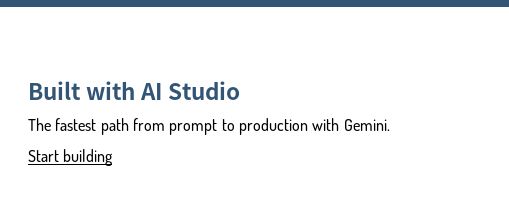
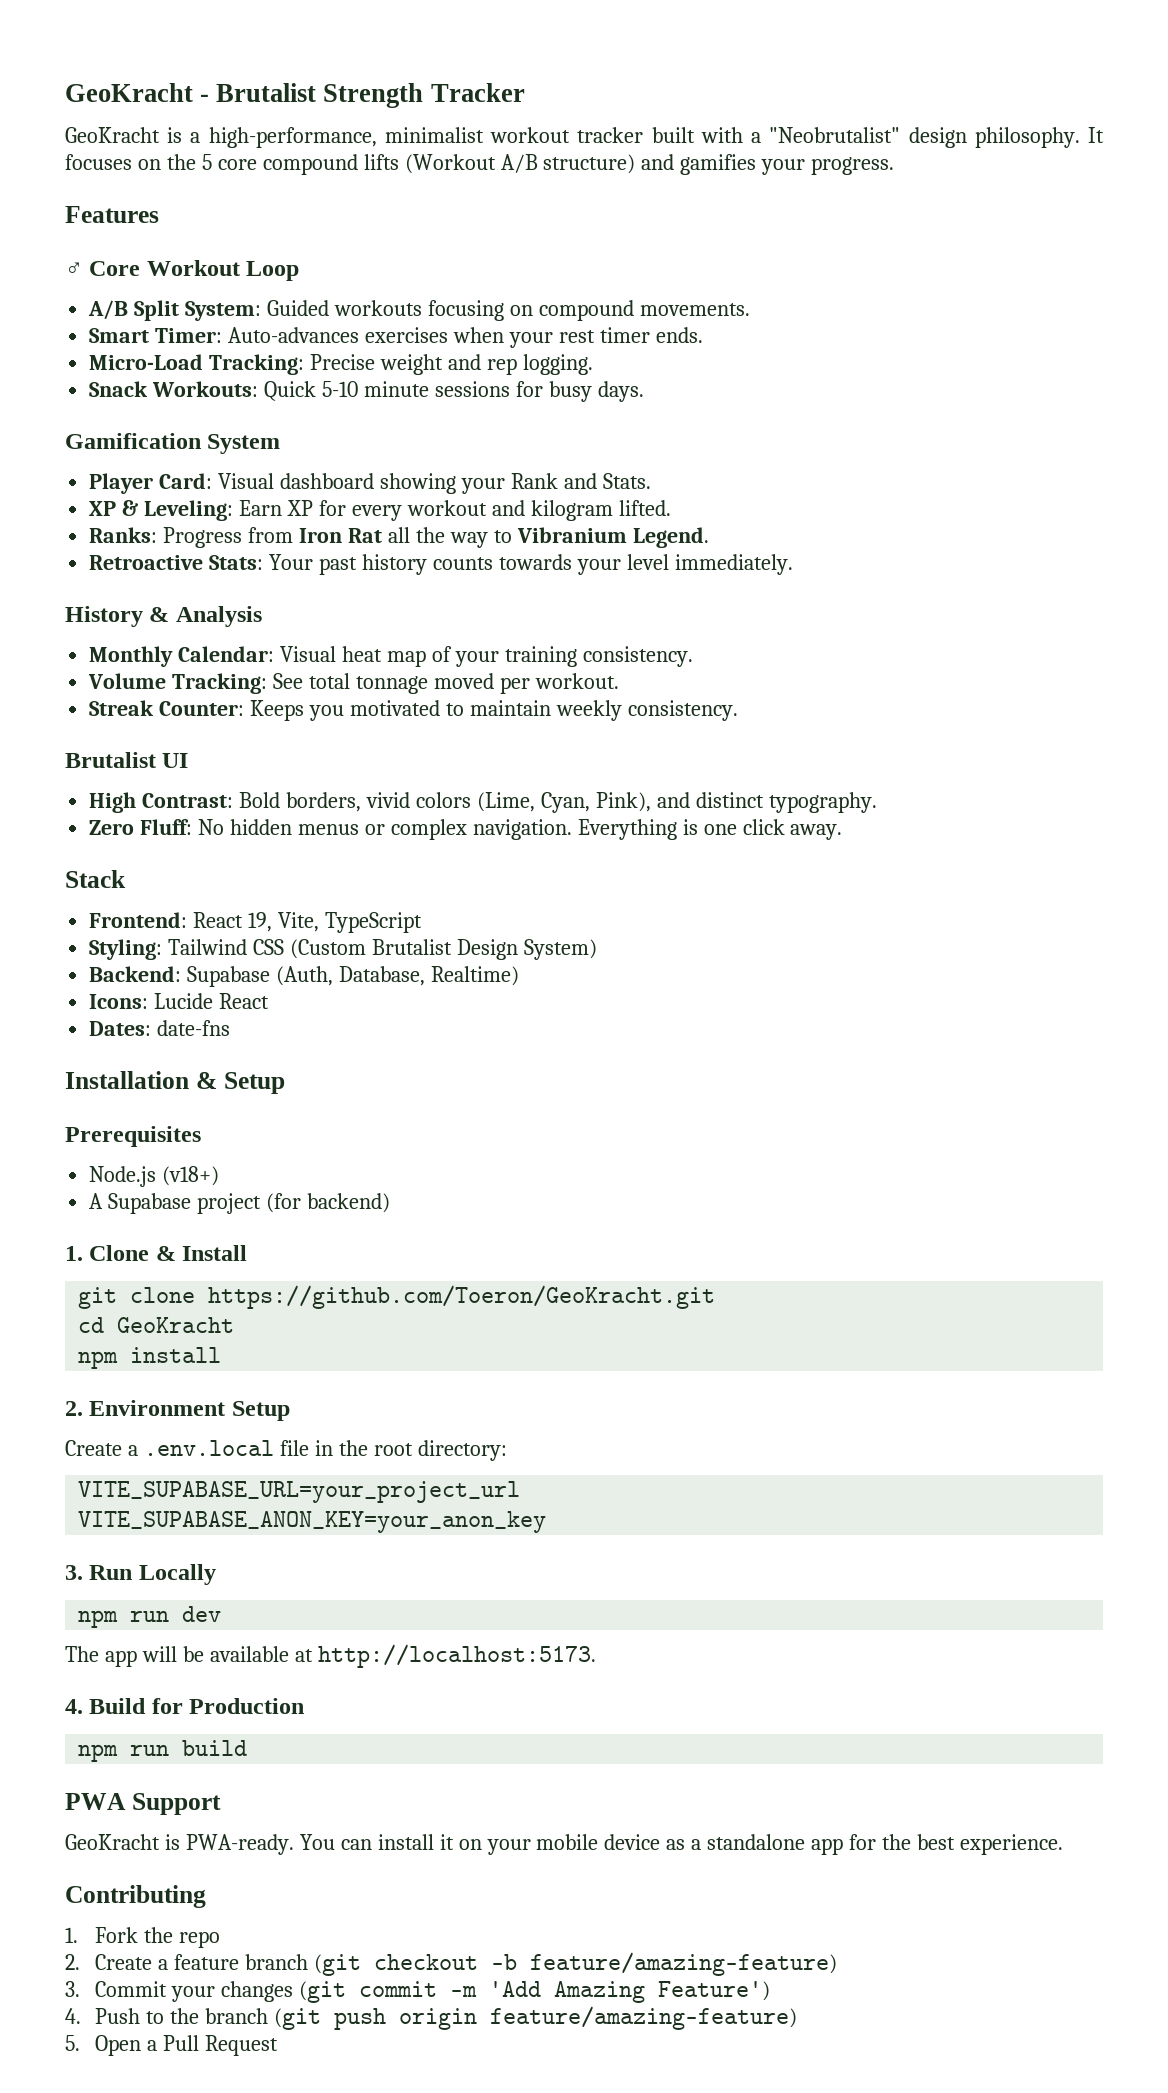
[28,81,241,100] [28,118,390,135] [28,149,114,166] Built with AI Studio // The fastest path from prompt to production with Gemini. // Start building -> [65,83,525,108] [65,127,1105,148] [65,154,895,175] [65,206,159,223] [65,260,300,281] [88,300,750,321] [89,327,703,348] [89,354,593,375] [89,381,644,402] [65,433,281,454] [89,473,651,494] [89,500,671,521] [89,527,709,548] [89,554,793,575] [65,606,262,627] [89,646,693,667] [88,673,619,694] [89,700,738,721] [65,752,189,768] [89,792,877,813] [89,819,843,840] [65,870,126,888] [89,912,422,933] [89,939,597,960] [89,966,519,987] [89,993,270,1009] [89,1020,231,1036] [65,1071,285,1094] [65,1126,201,1147] [89,1166,220,1187] [89,1193,390,1214] [65,1245,248,1261] [78,1285,716,1309] [78,1317,235,1333] [78,1347,222,1369] [65,1400,290,1421] [65,1440,507,1461] [78,1481,521,1503] [78,1511,547,1533] [65,1564,216,1585] [78,1606,222,1628] [65,1644,596,1668] [65,1698,305,1714] [78,1740,248,1762] [65,1793,221,1815] [65,1834,1063,1855] [65,1885,206,1908] [65,1927,221,1948] [65,1952,838,1976] [65,1981,771,2003] [65,2006,798,2030] [65,2035,279,2056] GeoKracht - Brutalist Strength Tracker // GeoKracht is a high-performance, minimalist workout tracker built with a "Neobrutalist" design philosophy. It focuses on the 5 core compound lifts (Workout A/B structure) and gamifies your progress. // Features // ♂ Core Workout Loop // A/B Split System: Guided workouts focusing on compound movements. // Smart Timer: Auto-advances exercises when your rest timer ends. // Micro-Load Tracking: Precise weight and rep logging. // Snack Workouts: Quick 5-10 minute sessions for busy days. // Gamification System // Player Card: Visual dashboard showing your Rank and Stats. // XP & Leveling: Earn XP for every workout and kilogram lifted. // Ranks: Progress from Iron Rat all the way to Vibranium Legend. // Retroactive Stats: Your past history counts towards your level immediately. // History & Analysis // Monthly Calendar: Visual heat map of your training consistency. // Volume Tracking: See total tonnage moved per workout. // Streak Counter: Keeps you motivated to maintain weekly consistency. // Brutalist UI // High Contrast: Bold borders, vivid colors (Lime, Cyan, Pink), and distinct typography. // Zero Fluff: No hidden menus or complex navigation. Everything is one click away. // Stack // Frontend: React 19, Vite, TypeScript // Styling: Tailwind CSS (Custom Brutalist Design System) // Backend: Supabase (Auth, Database, Realtime) // Icons: Lucide React // Dates: date-fns // Installation & Setup // Prerequisites // Node.js (v18+) // A Supabase project (for backend) // 1. Clone & Install // git clone https://github.com/Toeron/GeoKracht.git // cd GeoKracht // npm install // 2. Environment Setup // Create a .env.local file in the root directory: // VITE_SUPABASE_URL=your_project_url // VITE_SUPABASE_ANON_KEY=your_anon_key // 3. Run Locally // npm run dev // The app will be available at http://localhost:5173. // 4. Build for Production // npm run build // PWA Support // GeoKracht is PWA-ready. You can install it on your mobile device as a standalone app for the best experience. // Contributing // 1. Fork the repo // 2. Create a feature branch (git checkout -b feature/amazing-feature) // 3. Commit your changes (git commit -m 'Add Amazing Feature') // 4. Push to the branch (git push origin feature/amazing-feature) // 5. Open a Pull Request

